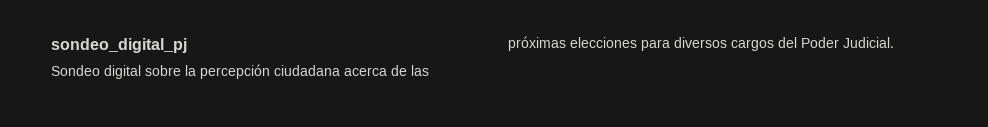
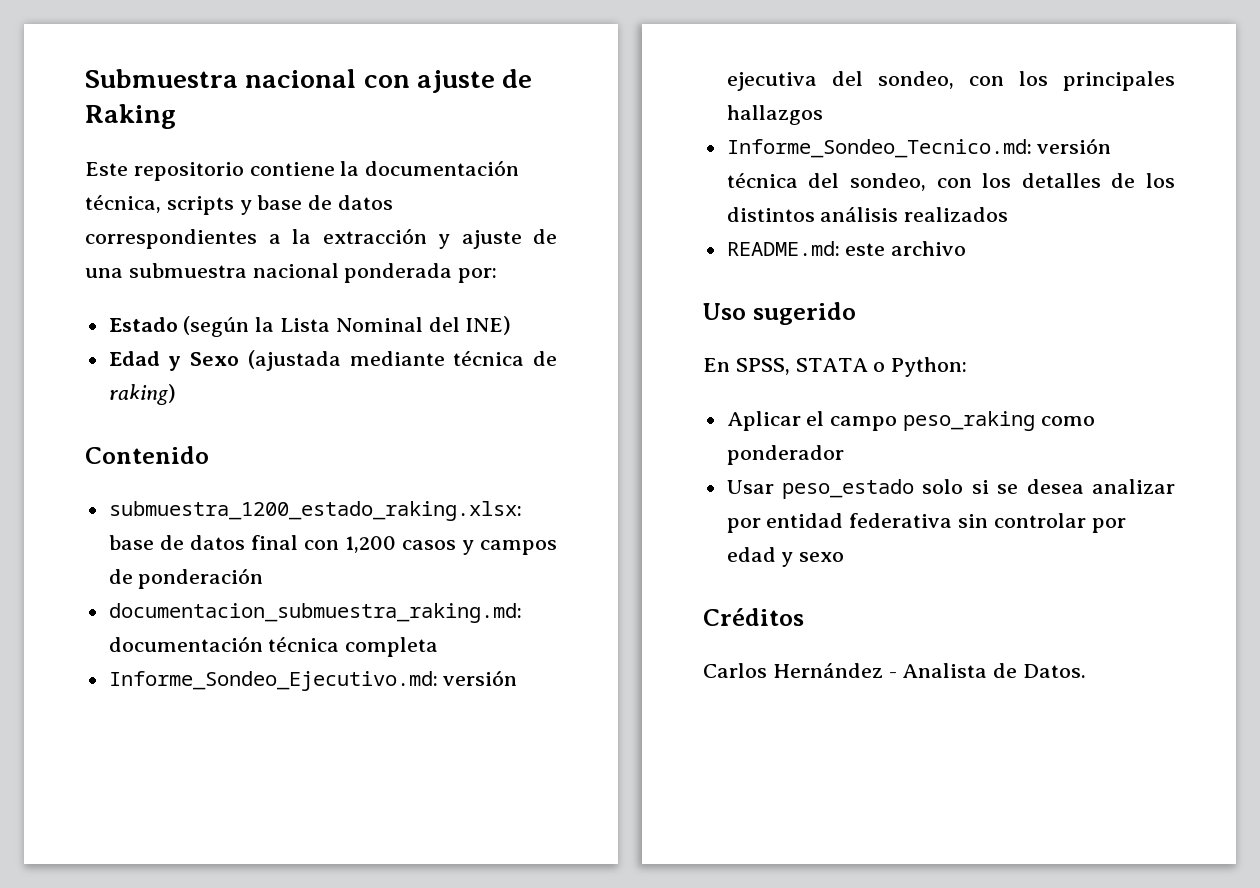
[51,38,187,53] [51,64,429,79] [508,36,894,51] sondeo_digital_pj // Sondeo digital sobre la percepción ciudadana acerca de las próximas elecciones para diversos cargos del Poder Judicial. -> [85,69,533,93] [85,104,176,129] [85,160,520,181] [85,195,394,215] [85,228,557,249] [85,263,498,283] [108,316,512,337] [108,350,557,371] [108,384,176,405] [85,446,209,464] [108,501,522,521] [108,535,557,555] [108,568,264,589] [108,603,522,623] [108,636,439,657] [108,670,518,691] [726,71,1175,91] [726,105,823,125] [726,138,1112,158] [726,173,1175,191] [726,207,1009,222] [726,241,967,256] [703,302,856,325] [703,357,968,377] [726,411,1095,431] [726,445,844,465] [726,479,1175,499] [726,513,1126,533] [726,547,845,567] [703,608,804,626] [703,663,1087,678] Submuestra nacional con ajuste de Raking // Este repositorio contiene la documentación técnica, scripts y base de datos correspondientes a la extracción y ajuste de una submuestra nacional ponderada por: // Estado (según la Lista Nominal del INE) // Edad y Sexo (ajustada mediante técnica de raking) // Contenido // submuestra_1200_estado_raking.xlsx: base de datos final con 1,200 casos y campos de ponderación // documentacion_submuestra_raking.md: documentación técnica completa // Informe_Sondeo_Ejecutivo.md: versión ejecutiva del sondeo, con los principales hallazgos // Informe_Sondeo_Tecnico.md: versión técnica del sondeo, con los detalles de los distintos análisis realizados // README.md: este archivo // Uso sugerido // En SPSS, STATA o Python: // Aplicar el campo peso_raking como ponderador // Usar peso_estado solo si se desea analizar por entidad federativa sin controlar por edad y sexo // Créditos // Carlos Hernández - Analista de Datos.

